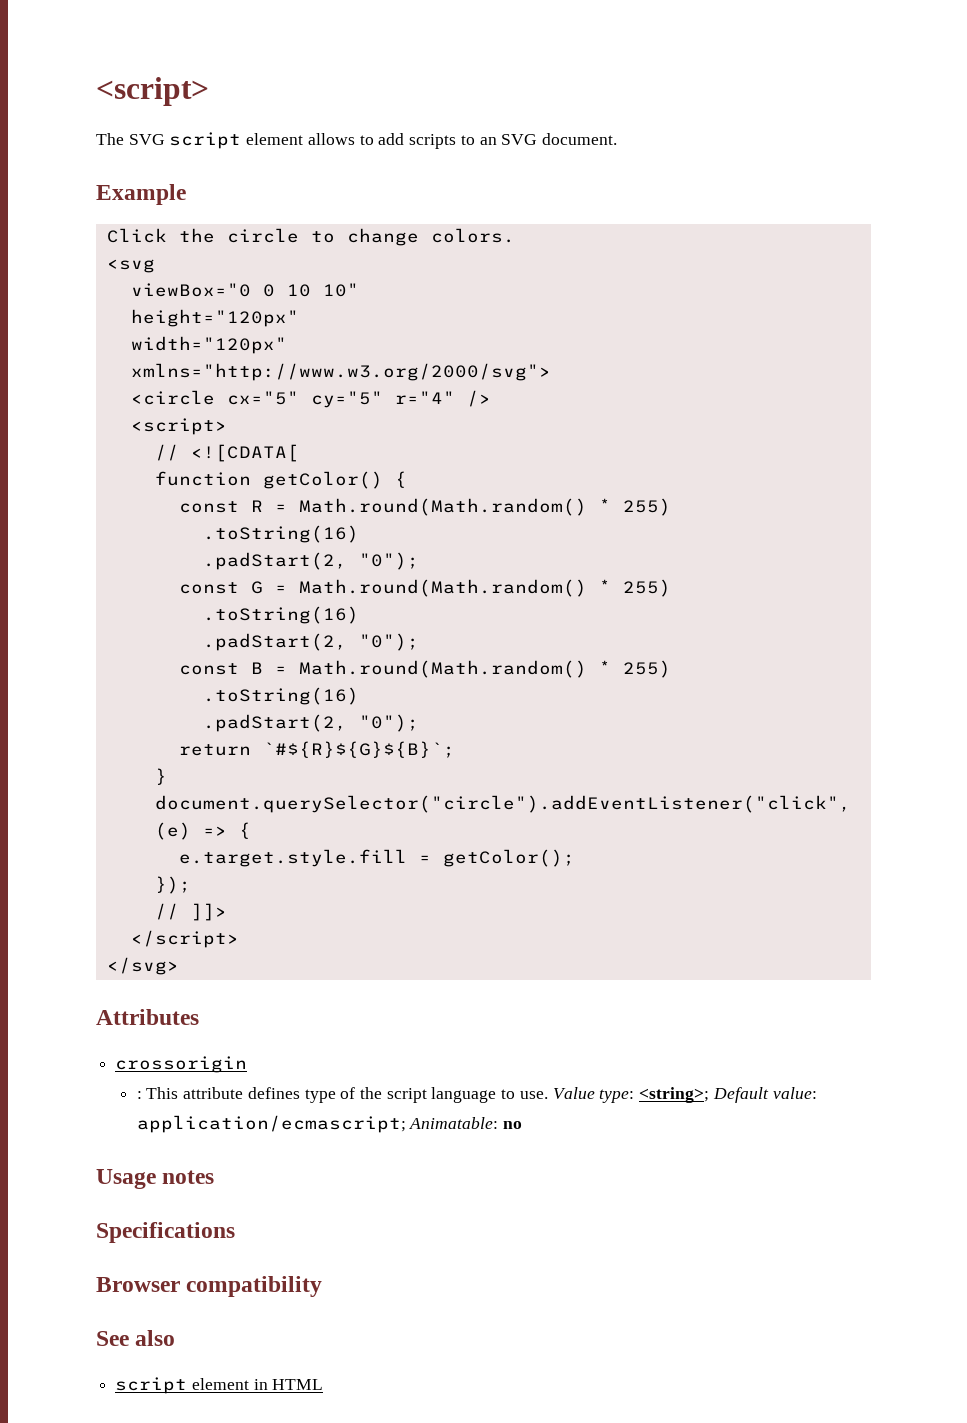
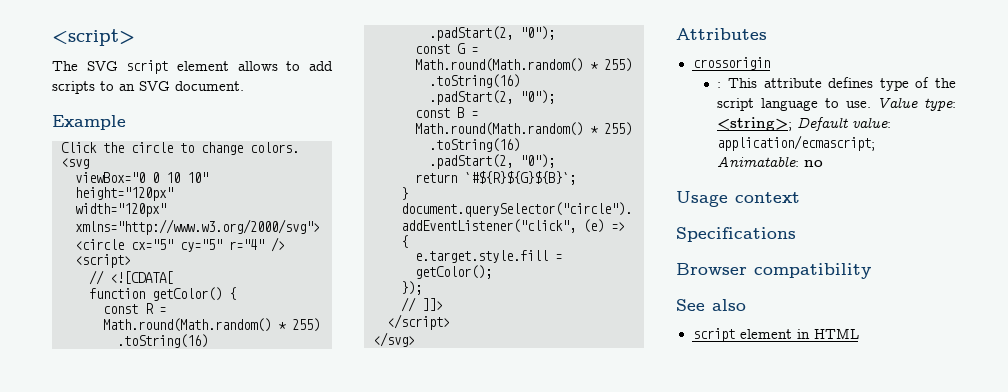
[162,1170,215,1184] notes -> [735,192,800,203] context

